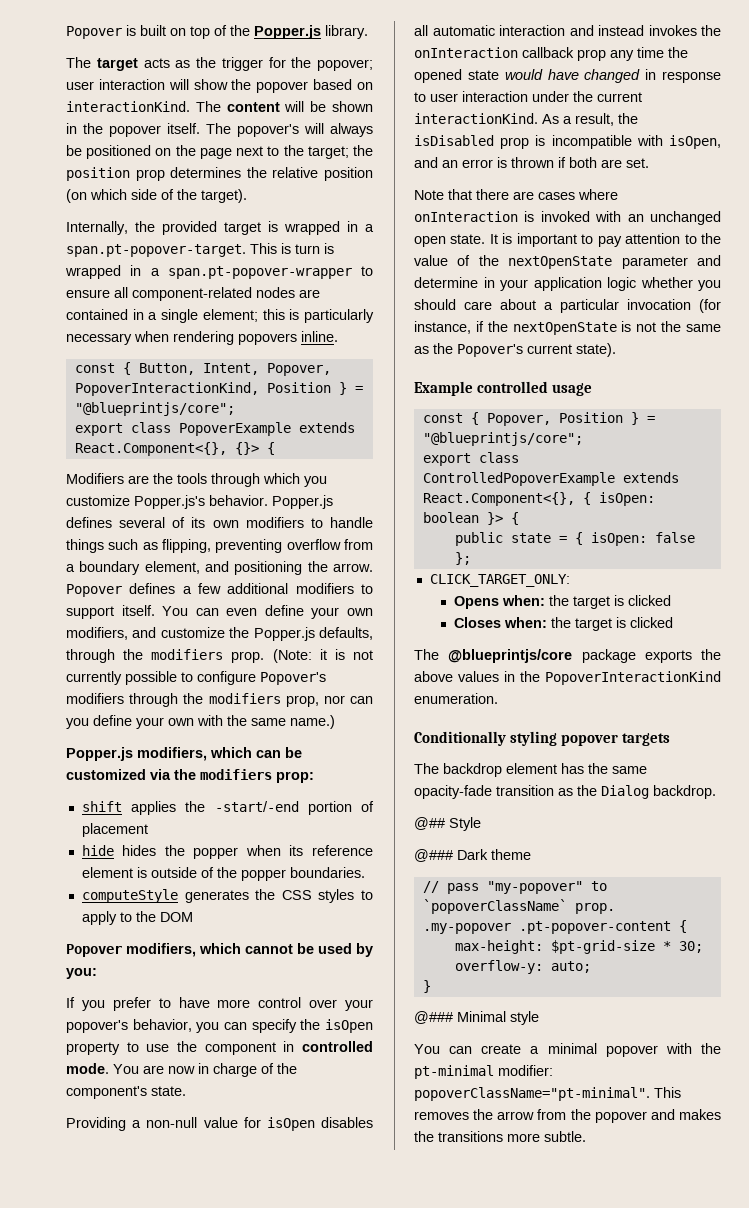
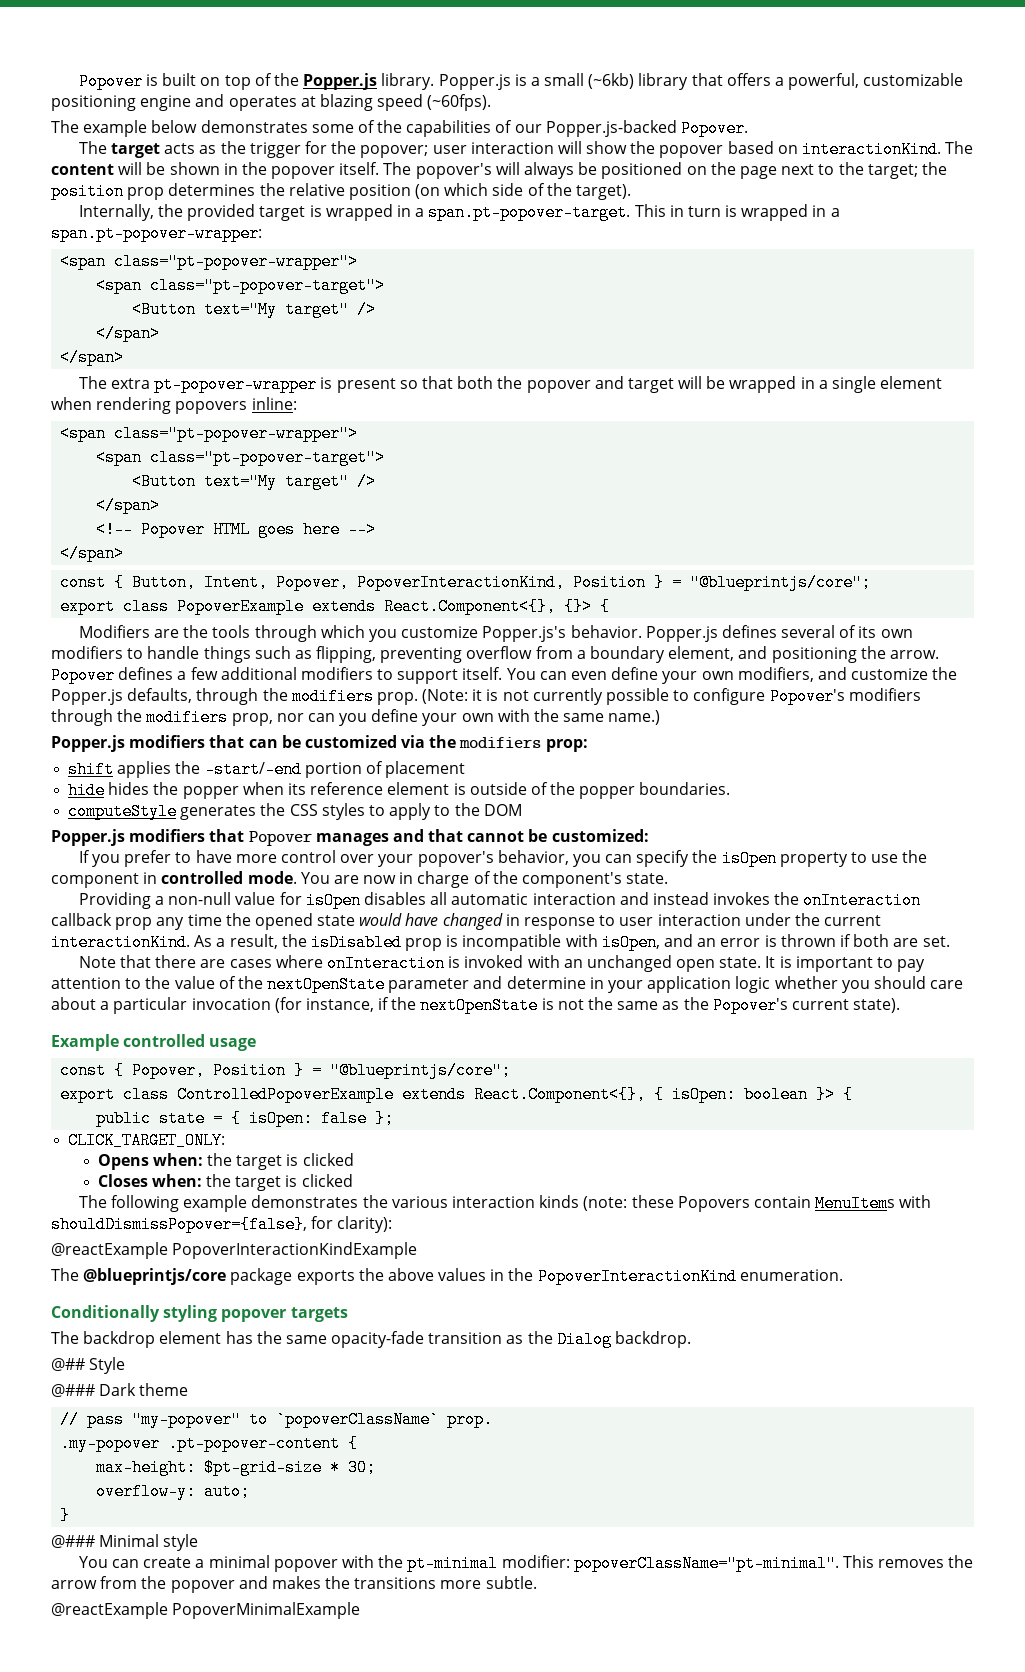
(368, 32) none -> [438,73,964,90] [51,94,492,111] [51,120,749,137] Popper.js is a small (~6kb) library that offers a powerful, customizable positioning engine and operates at blazing speed (~60fps). // The example below demonstrates some of the capabilities of our Popper.js-backed Popover.
[281,243,291,254] is -> [669,205,684,217] in
[167,266,373,279] [66,287,320,301] [66,309,374,323] [66,331,338,345] span.pt-popover-wrapper to ensure all component-related nodes are contained in a single element; this is particularly necessary when rendering popovers inline. -> [51,225,262,242] [60,253,359,270] [96,277,386,294] [132,301,377,318] [96,325,161,342] [60,349,125,366] [78,376,943,393] [51,397,297,414] [60,425,359,442] [96,449,386,466] [132,473,377,490] [96,497,161,514] [96,521,377,538] [60,545,125,562] span.pt-popover-wrapper: // <span class="pt-popover-wrapper"> // <span class="pt-popover-target"> // <Button text="My target" /> // </span> // </span> // The extra pt-popover-wrapper is present so that both the popover and target will be wrapped in a single element when rendering popovers inline: // <span class="pt-popover-wrapper"> // <span class="pt-popover-target"> // <Button text="My target" /> // </span> // <!-- Popover HTML goes here --> // </span>
[137,747,252,761] modifiers, which -> [129,735,245,748] modifiers that
[66,943,373,957] [66,968,97,979] Popover modifiers, which cannot be used by you: -> [51,829,649,846] Popper.js modifiers that Popover manages and that cannot be customized:
(674, 622) none -> [78,1195,932,1212] [51,1216,393,1233] [51,1242,418,1259] // The following example demonstrates the various interaction kinds (note: these Popovers contain MenuItems with shouldDismissPopover={false}, for clarity): // @reactExample PopoverInteractionKindExample
(586, 1136) none -> [51,1602,361,1619] // @reactExample PopoverMinimalExample

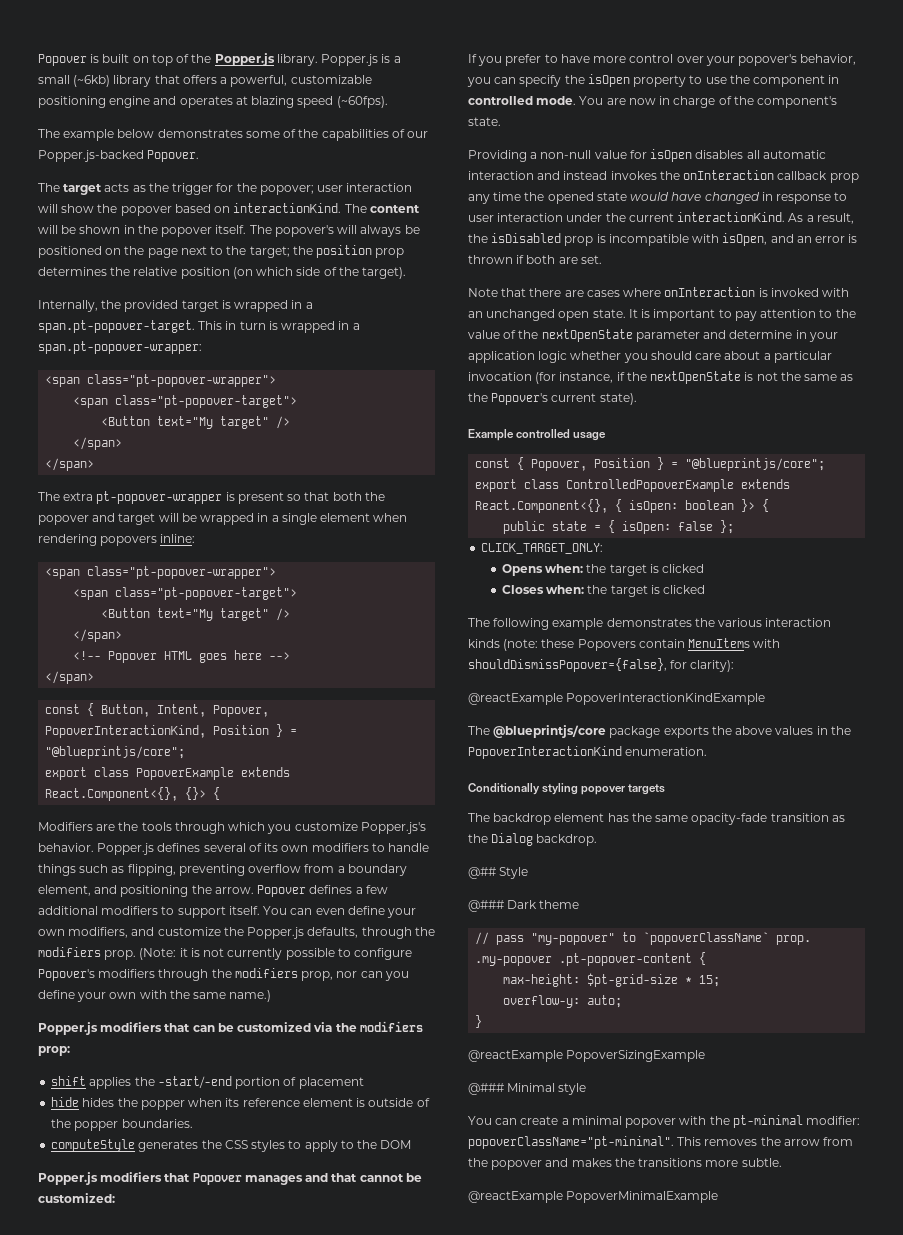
[348,1459,377,1476] 30; -> [699,975,721,987] 15;
(71, 1515) none -> [468,1050,706,1062] // @reactExample PopoverSizingExample

